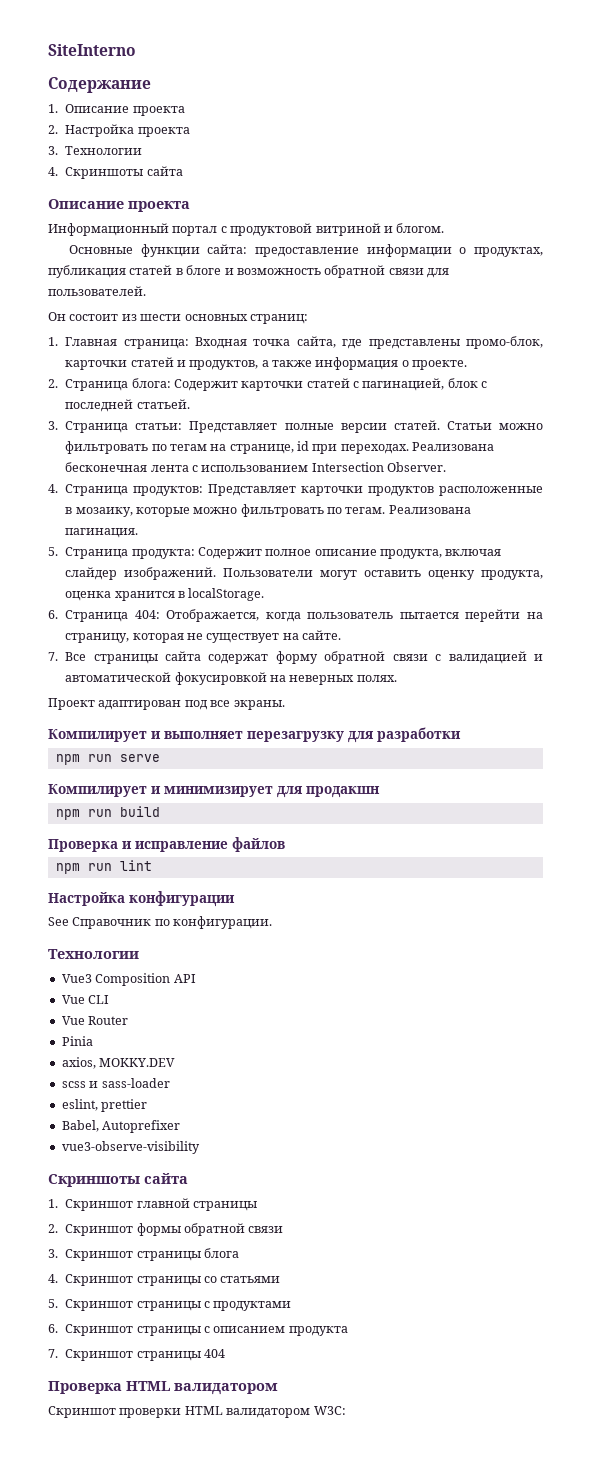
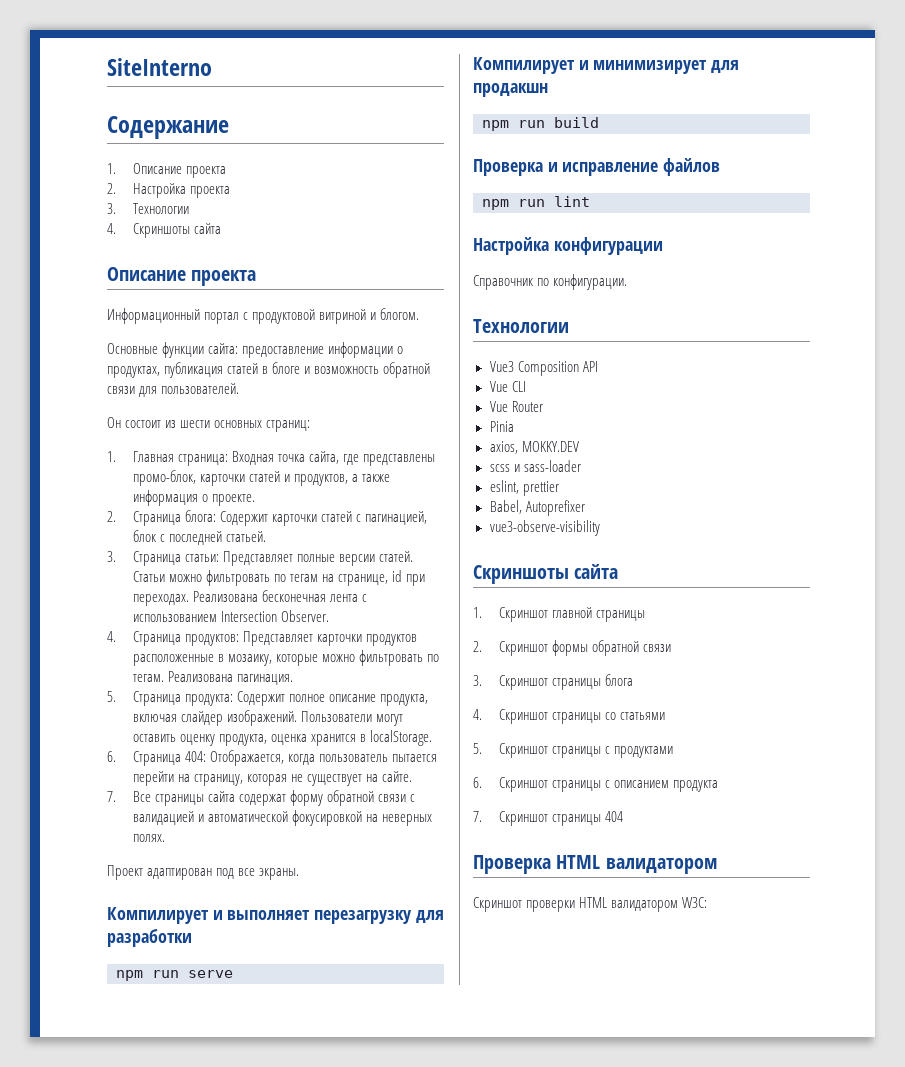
[48,917,69,926] See -> (663, 246) none

